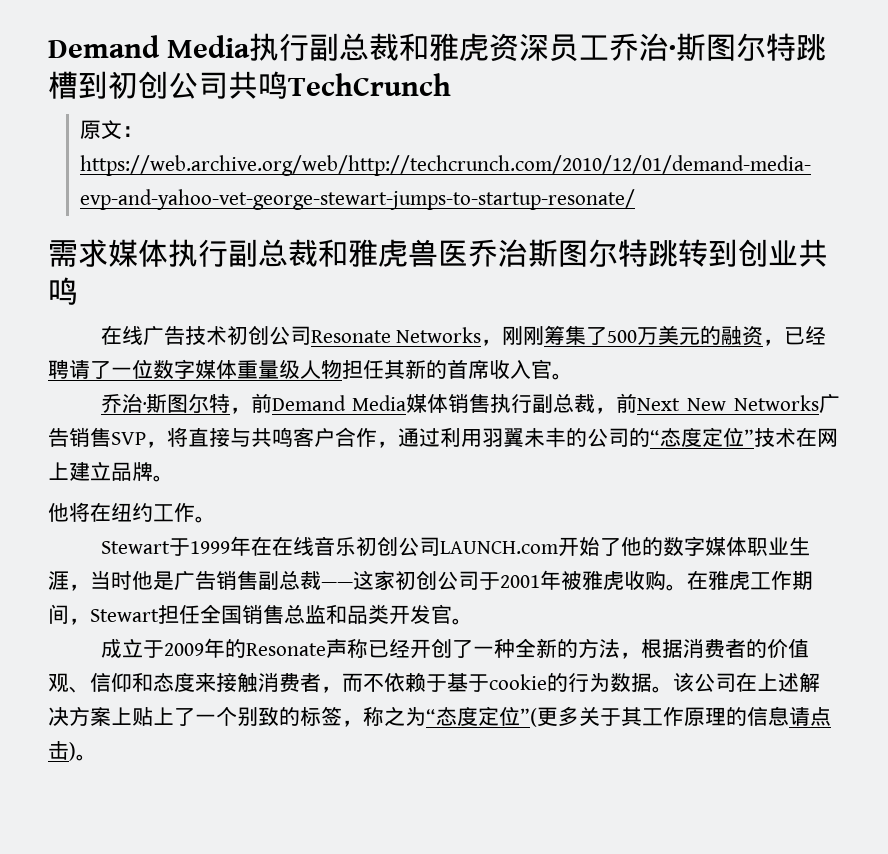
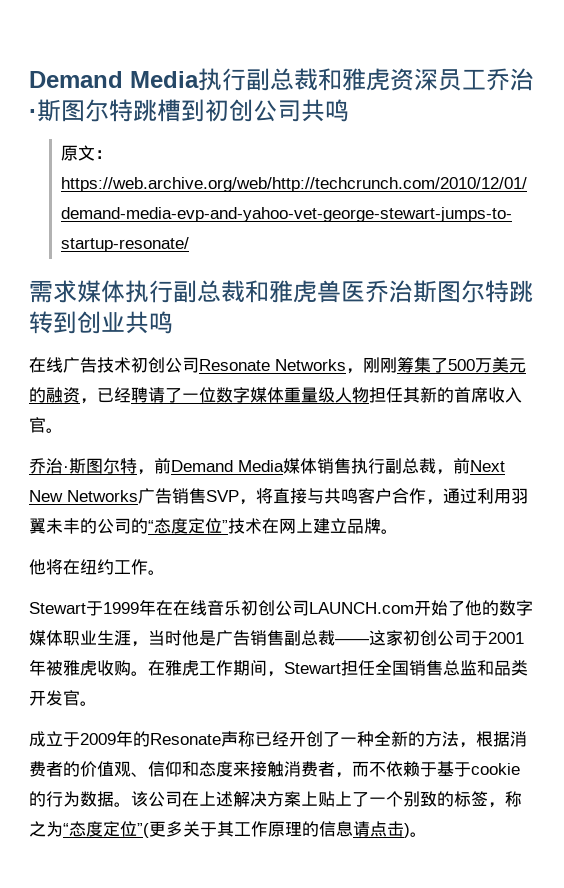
[288,73,451,96] TechCrunch -> (349, 110) none

